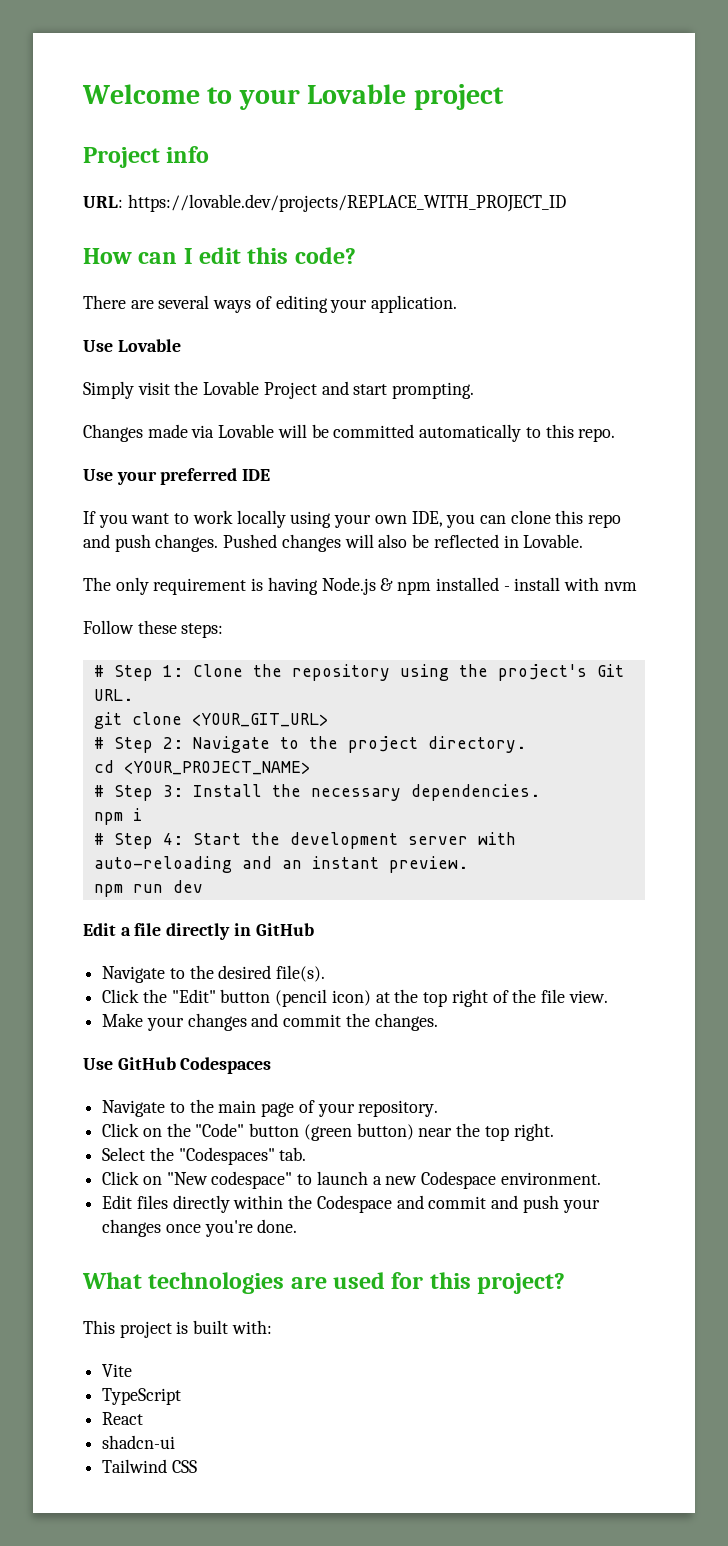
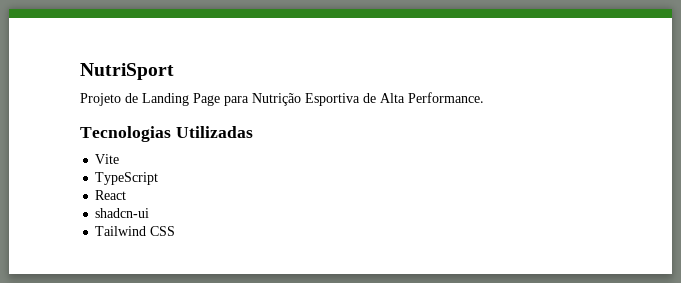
[82,84,504,110] [83,146,210,168] [83,194,566,212] [83,247,356,264] [83,295,458,313] [83,339,181,352] [83,381,475,399] [83,424,616,442] [83,468,271,485] [83,510,622,528] [83,534,584,552] [83,577,637,595] [83,620,224,638] [93,664,624,681] [93,689,133,701] [93,712,329,729] [93,736,526,753] [93,760,311,775] [93,784,540,801] [93,808,142,825] [93,832,516,849] [93,856,468,873] [93,880,203,897] [83,923,314,940] [102,965,326,983] [102,989,608,1007] [102,1013,438,1031] [83,1057,272,1074] [102,1099,439,1117] [102,1123,554,1141] [102,1147,307,1165] [102,1171,601,1189] [102,1195,600,1213] [102,1219,298,1237] [82,1272,566,1294] [83,1320,272,1338] Welcome to your Lovable project // Project info // URL: https://lovable.dev/projects/REPLACE_WITH_PROJECT_ID // How can I edit this code? // There are several ways of editing your application. // Use Lovable // Simply visit the Lovable Project and start prompting. // Changes made via Lovable will be committed automatically to this repo. // Use your preferred IDE // If you want to work locally using your own IDE, you can clone this repo and push changes. Pushed changes will also be reflected in Lovable. // The only requirement is having Node.js & npm installed - install with nvm // Follow these steps: // # Step 1: Clone the repository using the project's Git URL. // git clone <YOUR_GIT_URL> // # Step 2: Navigate to the project directory. // cd <YOUR_PROJECT_NAME> // # Step 3: Install the necessary dependencies. // npm i // # Step 4: Start the development server with auto-reloading and an instant preview. // npm run dev // Edit a file directly in GitHub // Navigate to the desired file(s). // Click the "Edit" button (pencil icon) at the top right of the file view. // Make your changes and commit the changes. // Use GitHub Codespaces // Navigate to the main page of your repository. // Click on the "Code" button (green button) near the top right. // Select the "Codespaces" tab. // Click on "New codespace" to launch a new Codespace environment. // Edit files directly within the Codespace and commit and push your changes once you're done. // What technologies are used for this project? // This project is built with: -> [80,63,174,80] [80,92,484,106] [80,126,253,142] NutriSport // Projeto de Landing Page para Nutrição Esportiva de Alta Performance. // Tecnologias Utilizadas

